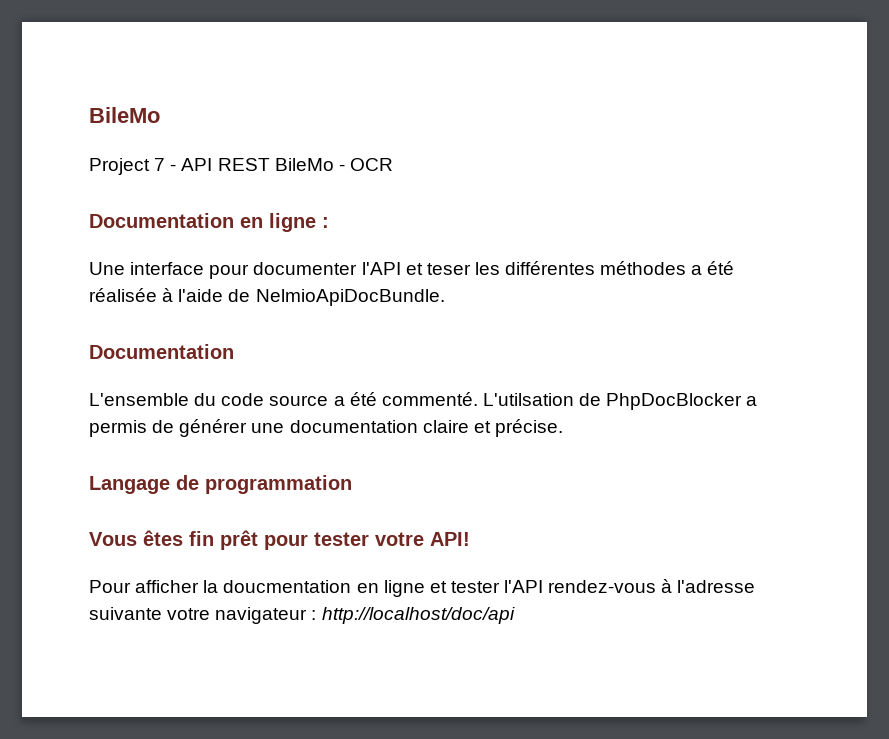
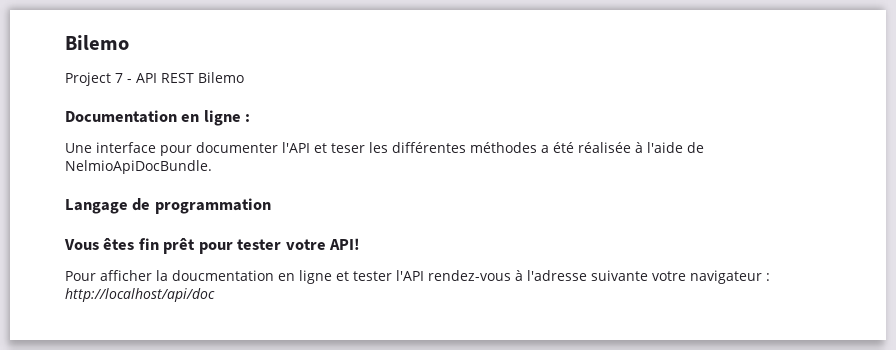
[89,107,160,123] BileMo -> [65,35,129,50] Bilemo
[274,158,393,171] BileMo - OCR -> [198,72,244,83] Bilemo
[89,344,234,359] [89,392,758,410] [89,419,563,437] // Documentation // L'ensemble du code source a été commenté. L'utilsation de PhpDocBlocker a permis de générer une documentation claire et précise. -> (212, 167) none
[321,607,515,624] http://localhost/doc/api -> [65,288,215,302] http://localhost/api/doc

